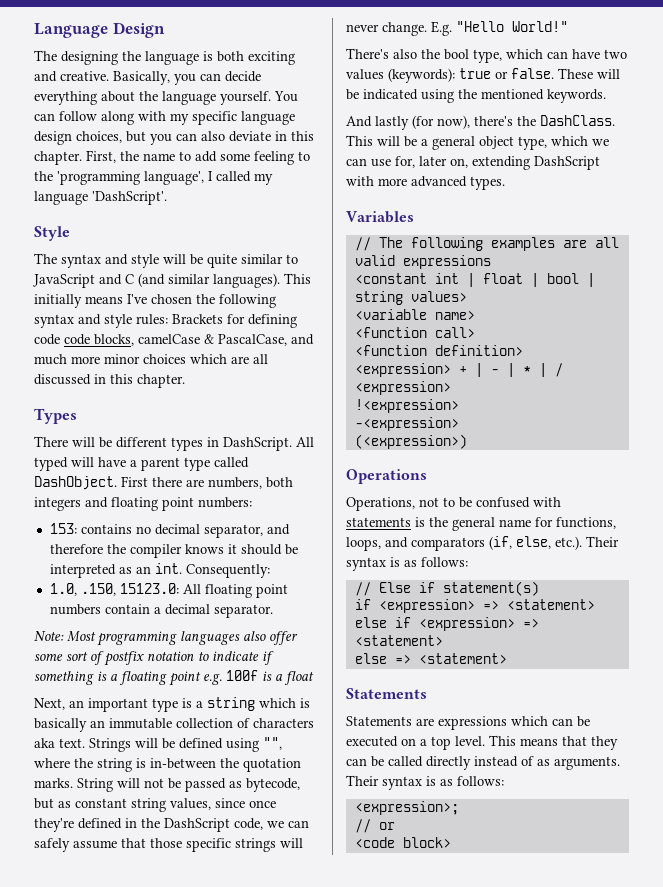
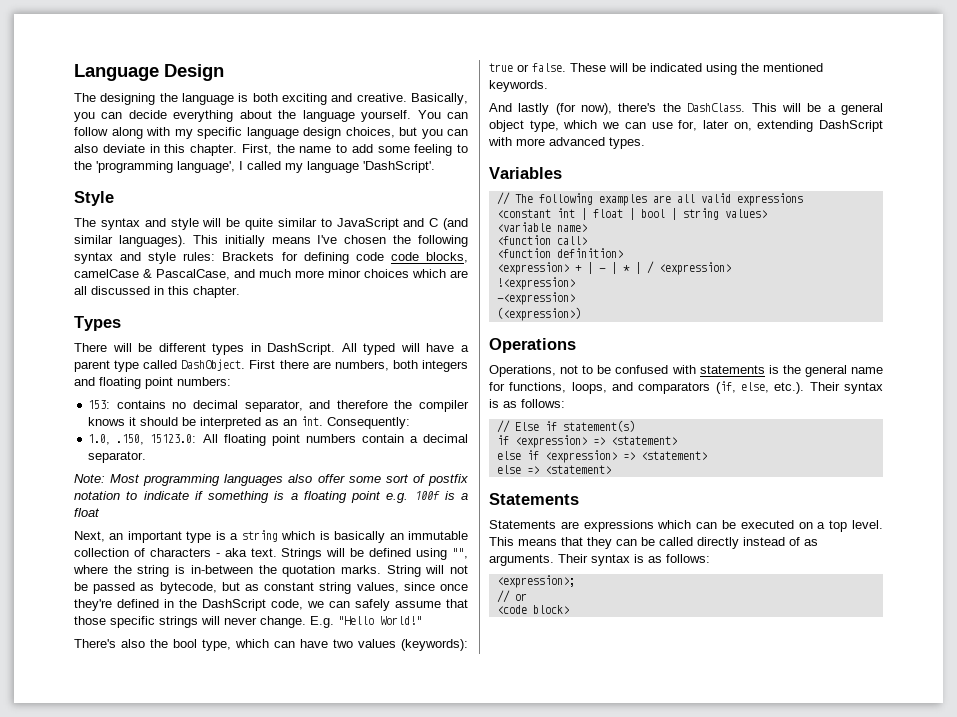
(314, 723) none -> [215,553,220,557] -

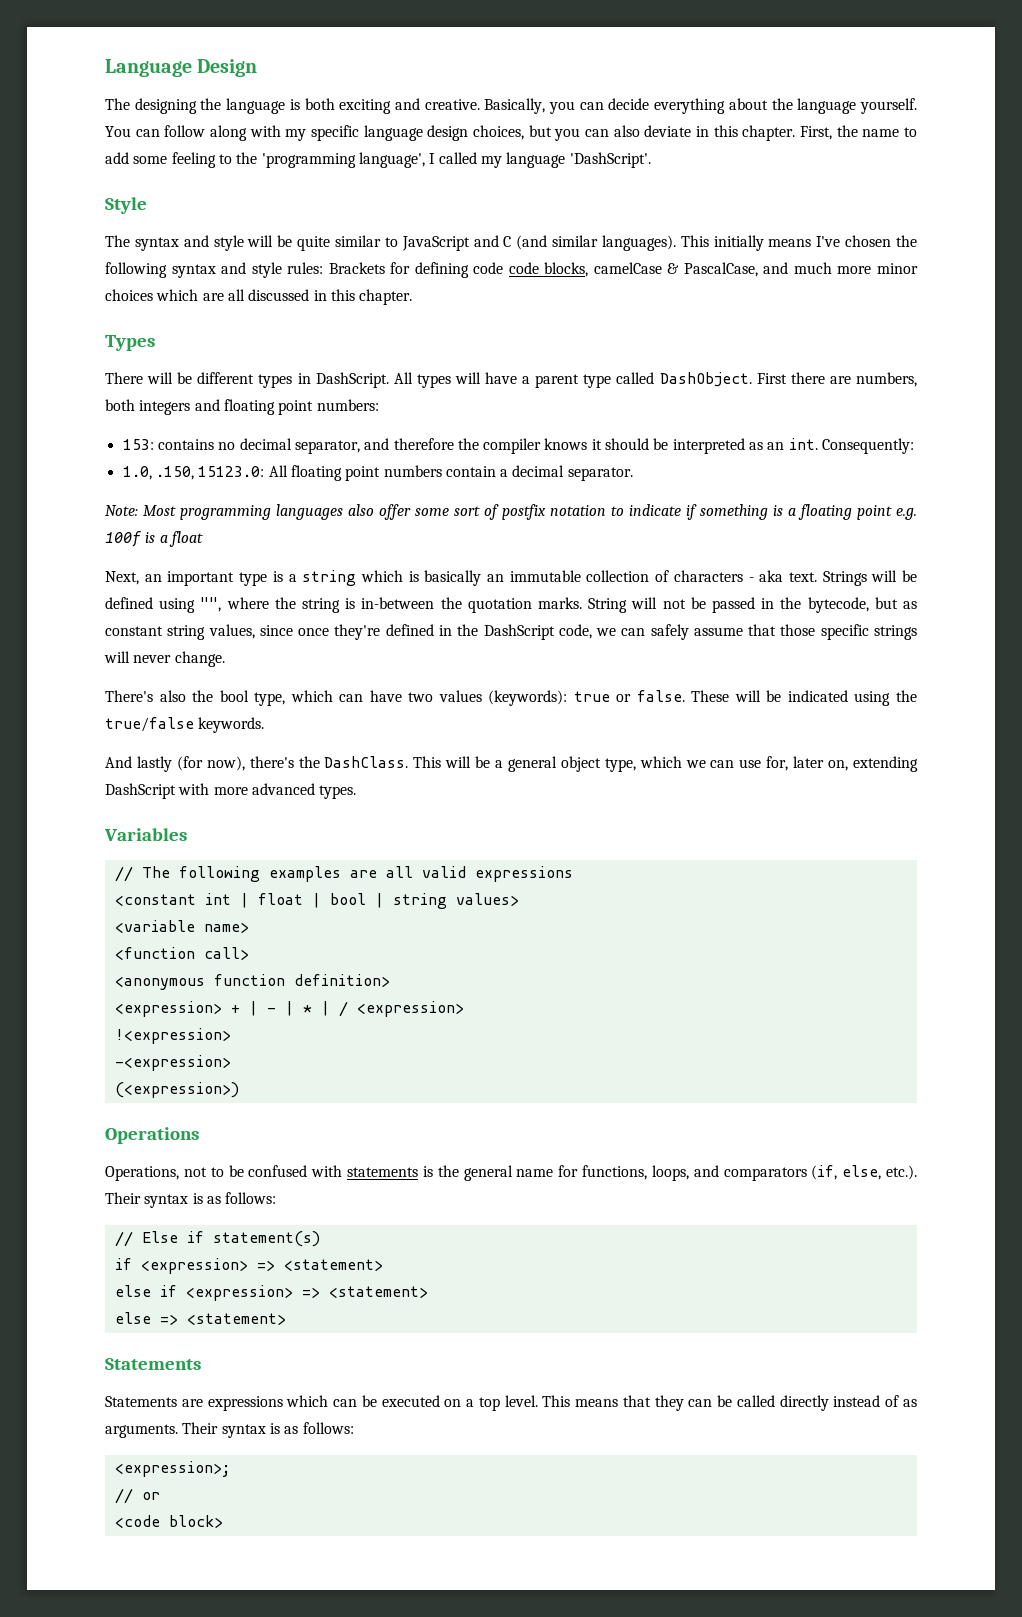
[363,343,396,355] typed -> [416,374,451,388] types
[140,584,155,591] as -> [761,597,802,609] in the
[310,616,422,628] E.g. "Hello World!" -> (225, 659) none
[763,63,823,72] mentioned -> [105,717,194,732] true/false
[496,248,551,258] <function -> [114,974,285,990] <anonymous function

